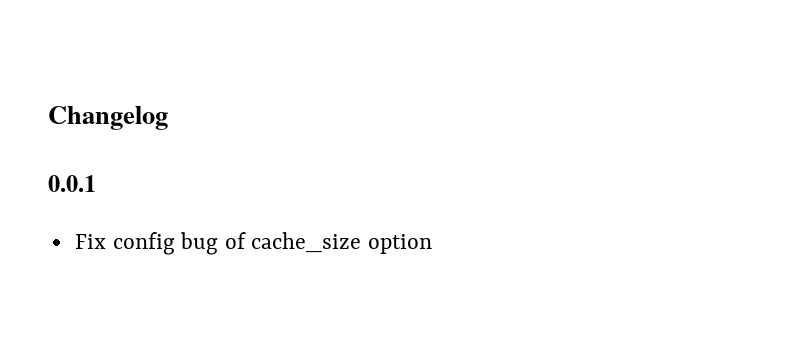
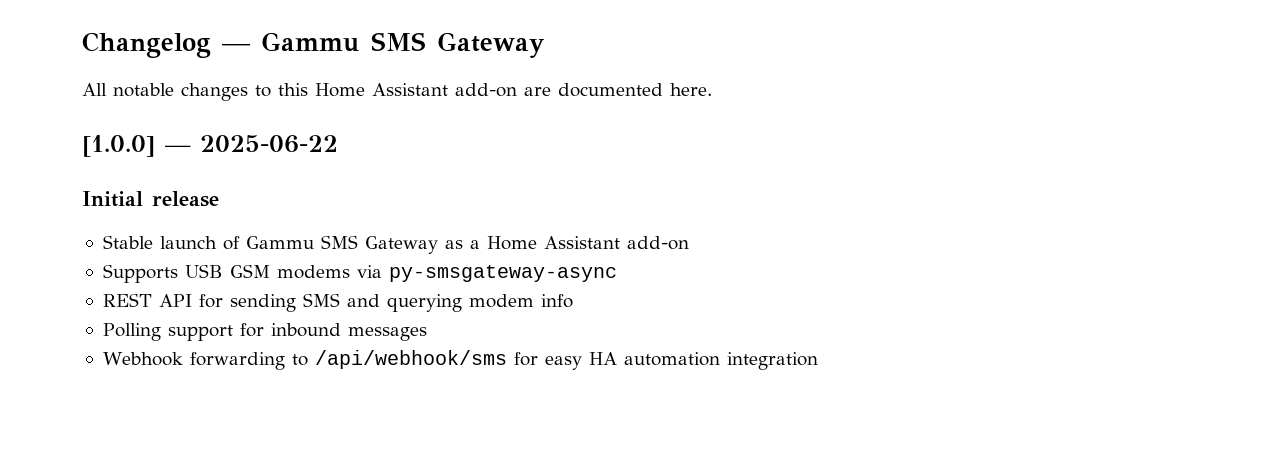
[48,175,96,192] [74,232,433,255] // 0.0.1 // Fix config bug of cache_size option -> [222,32,545,58] [82,83,712,101] [82,135,338,157] [82,191,219,207] [102,235,689,254] [102,264,617,283] [102,293,573,312] [102,323,427,341] [102,350,818,370] — Gammu SMS Gateway // All notable changes to this Home Assistant add-on are documented here. // [1.0.0] — 2025-06-22 // Initial release // Stable launch of Gammu SMS Gateway as a Home Assistant add-on // Supports USB GSM modems via py-smsgateway-async // REST API for sending SMS and querying modem info // Polling support for inbound messages // Webhook forwarding to /api/webhook/sms for easy HA automation integration

